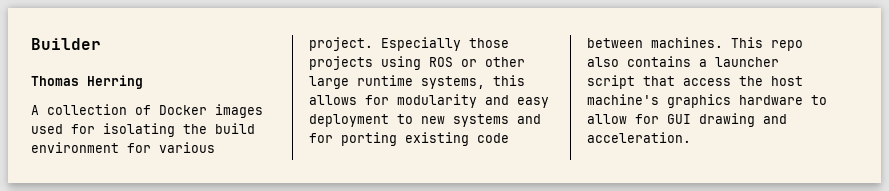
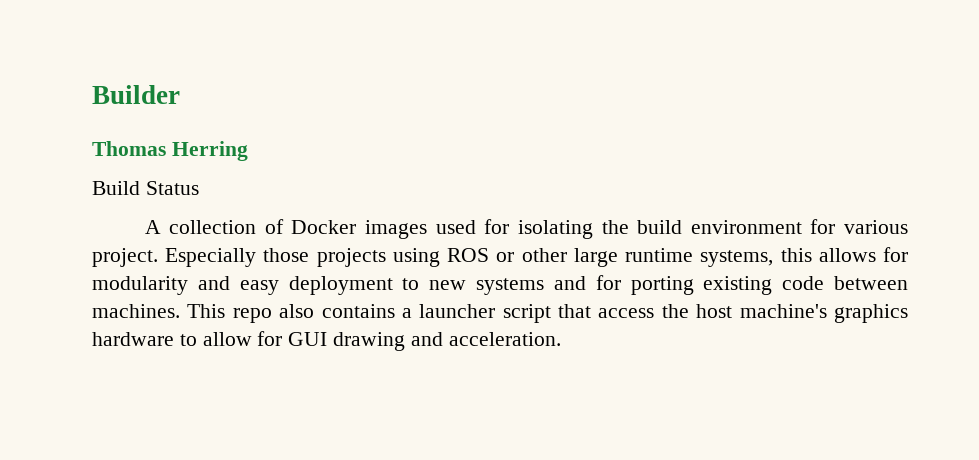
(143, 82) none -> [92,181,199,195] // Build Status

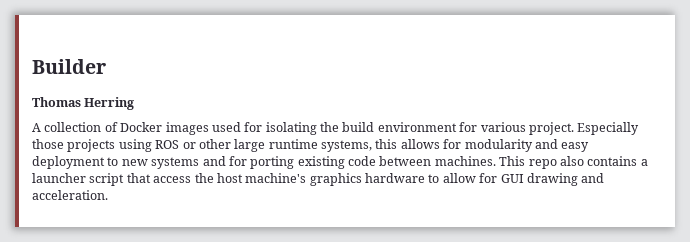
[92,181,199,195] // Build Status -> (135, 103) none

